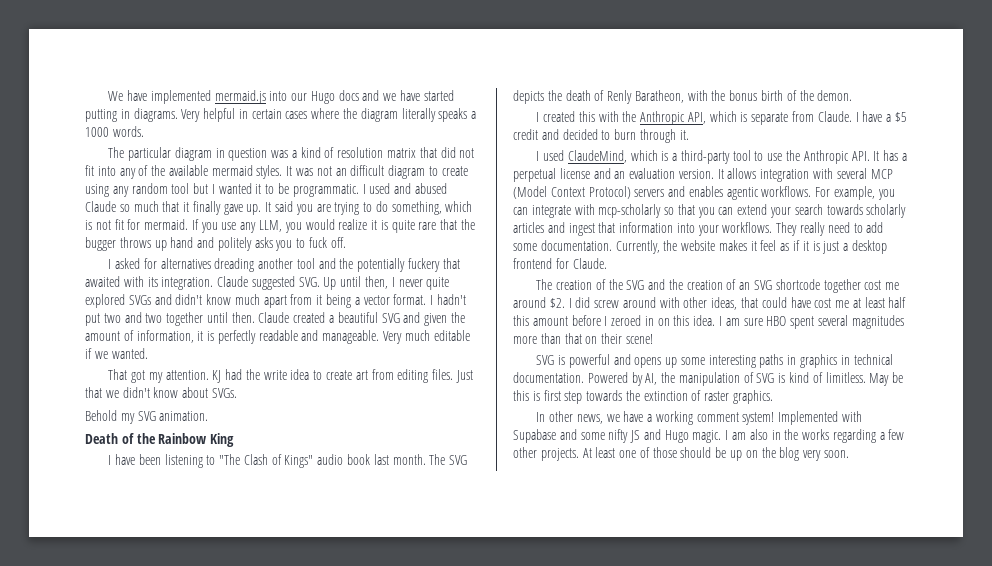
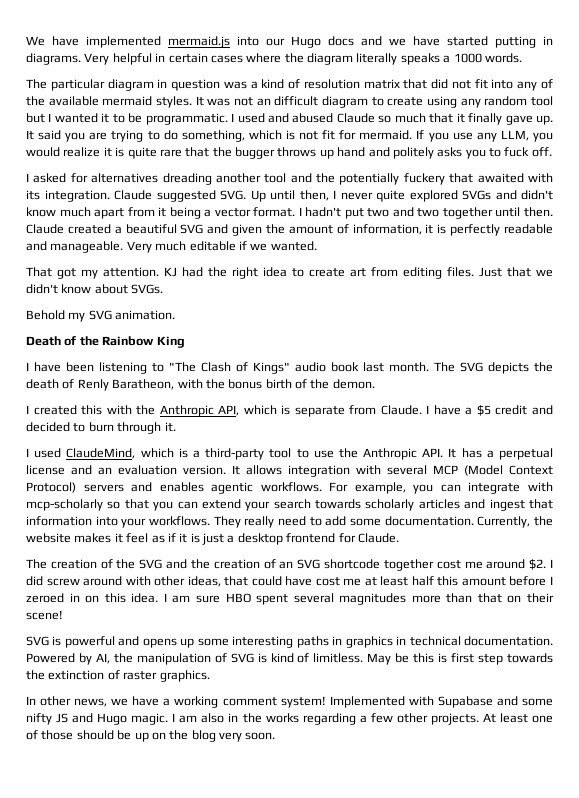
[263,370,287,380] write -> [232,267,258,279] right

